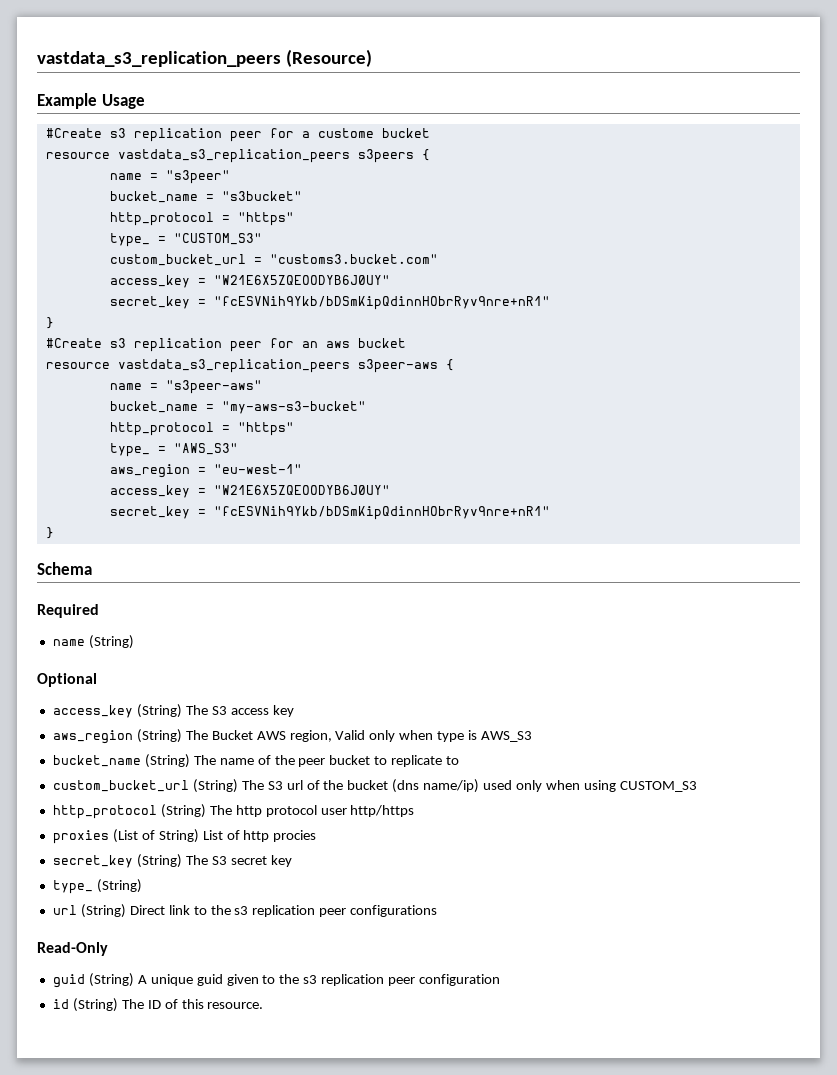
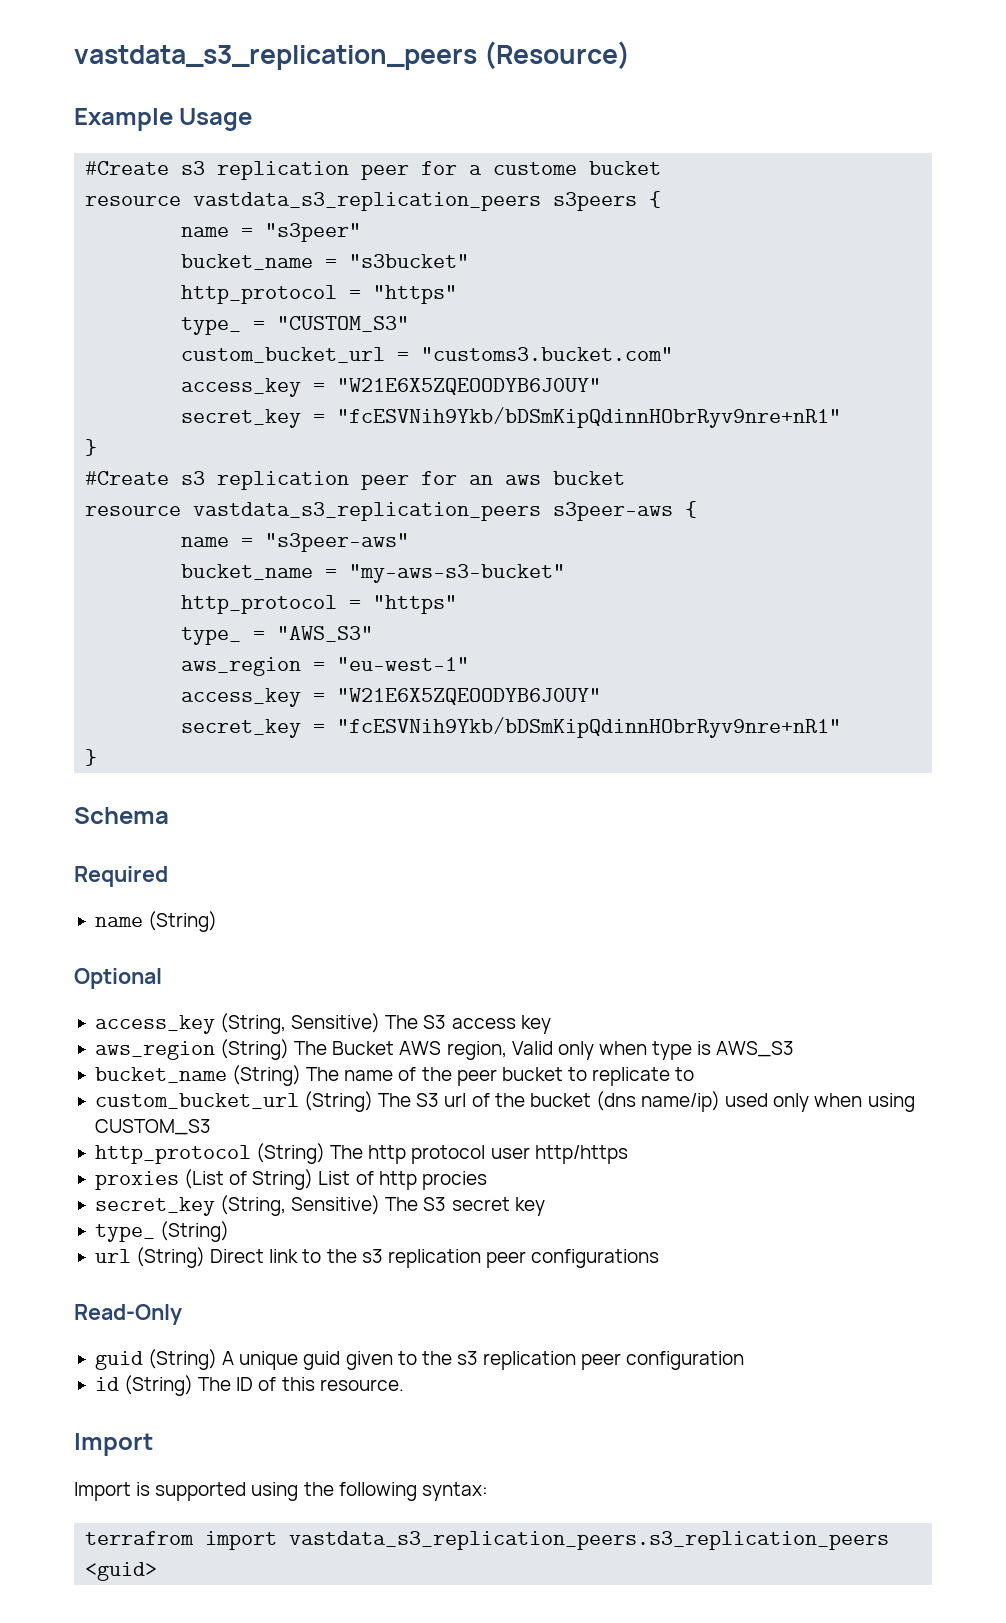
[136,704,182,718] (String) -> [220,1013,381,1034] (String, Sensitive)
[136,854,182,868] (String) -> [220,1195,381,1216] (String, Sensitive)
(264, 1005) none -> [74,1433,153,1456] [74,1482,488,1501] [85,1531,890,1550] [85,1562,158,1581] // Import // Import is supported using the following syntax: // terrafrom import vastdata_s3_replication_peers.s3_replication_peers <guid>

